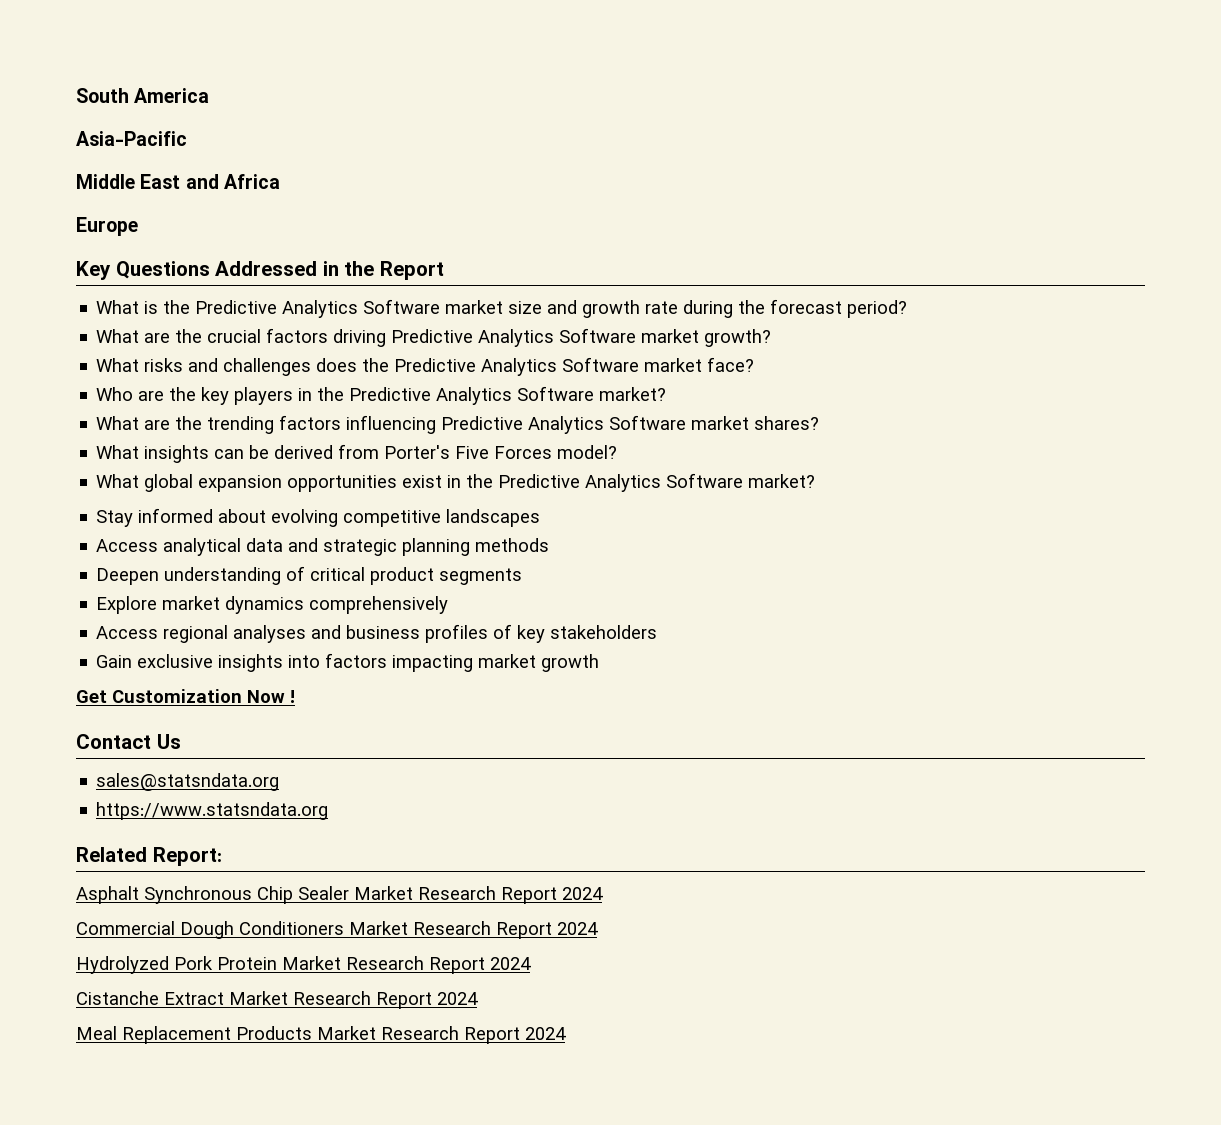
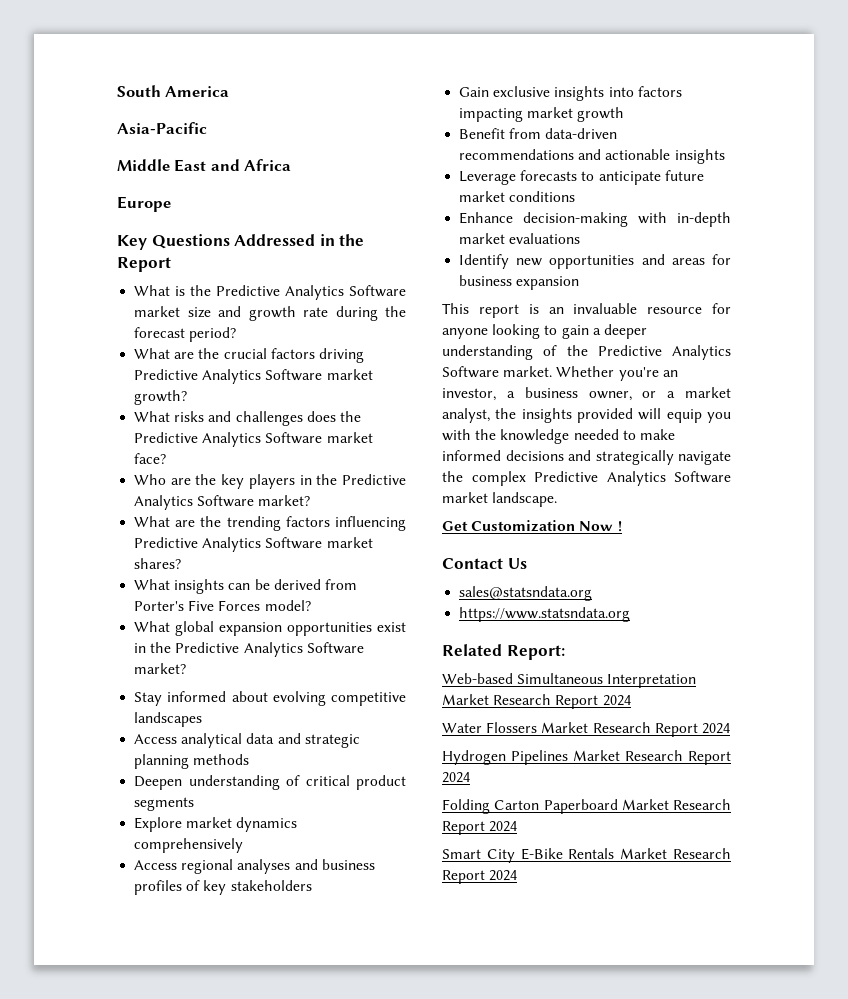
(600, 663) none -> [459,128,618,139] [459,149,725,164] [459,170,704,185] [459,191,576,202] [459,212,731,227] [459,233,581,244] [459,254,731,269] [459,275,580,290] [442,303,731,318] [442,324,647,339] [442,345,731,360] [442,366,678,381] [442,387,731,401] [442,408,731,423] [442,429,675,444] [442,450,731,465] [442,471,731,486] [442,492,558,507] // Benefit from data-driven recommendations and actionable insights // Leverage forecasts to anticipate future market conditions // Enhance decision-making with in-depth market evaluations // Identify new opportunities and areas for business expansion // This report is an invaluable resource for anyone looking to gain a deeper understanding of the Predictive Analytics Software market. Whether you're an investor, a business owner, or a market analyst, the insights provided will equip you with the knowledge needed to make informed decisions and strategically navigate the complex Predictive Analytics Software market landscape.
[76,886,603,904] [76,921,598,939] [76,956,531,974] [76,991,478,1009] [76,1026,312,1044] Asphalt Synchronous Chip Sealer Market Research Report 2024 // Commercial Dough Conditioners Market Research Report 2024 // Hydrolyzed Pork Protein Market Research Report 2024 // Cistanche Extract Market Research Report 2024 // Meal Replacement Products -> [442,673,697,688] [442,694,631,709] [442,722,730,737] [442,750,731,765] [442,772,470,783] [442,799,731,814] [442,821,518,835] [442,848,615,863] Web-based Simultaneous Interpretation Market Research Report 2024 // Water Flossers Market Research Report 2024 // Hydrogen Pipelines Market Research Report 2024 // Folding Carton Paperboard Market Research Report 2024 // Smart City E-Bike Rentals

